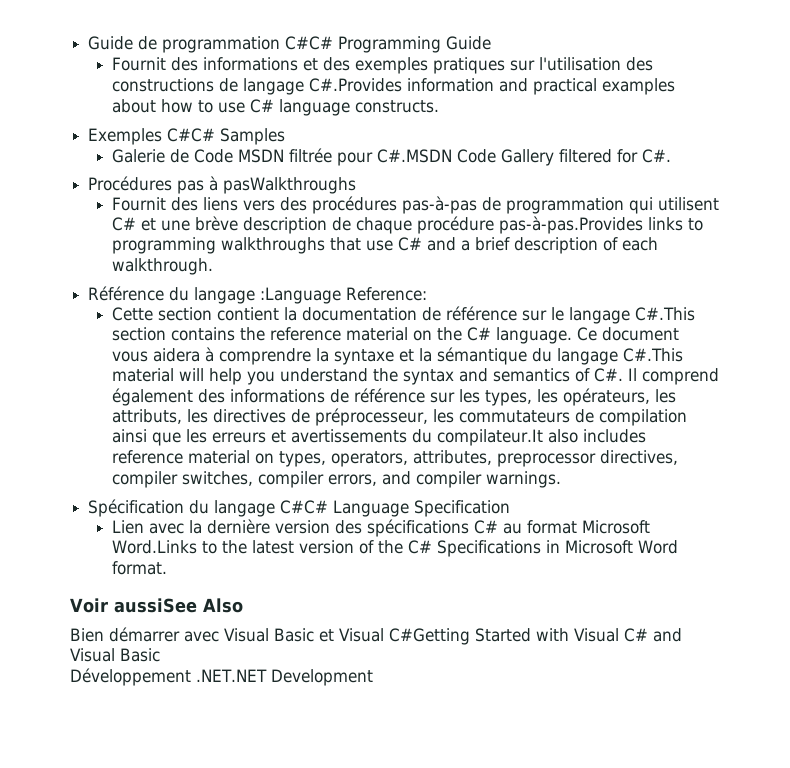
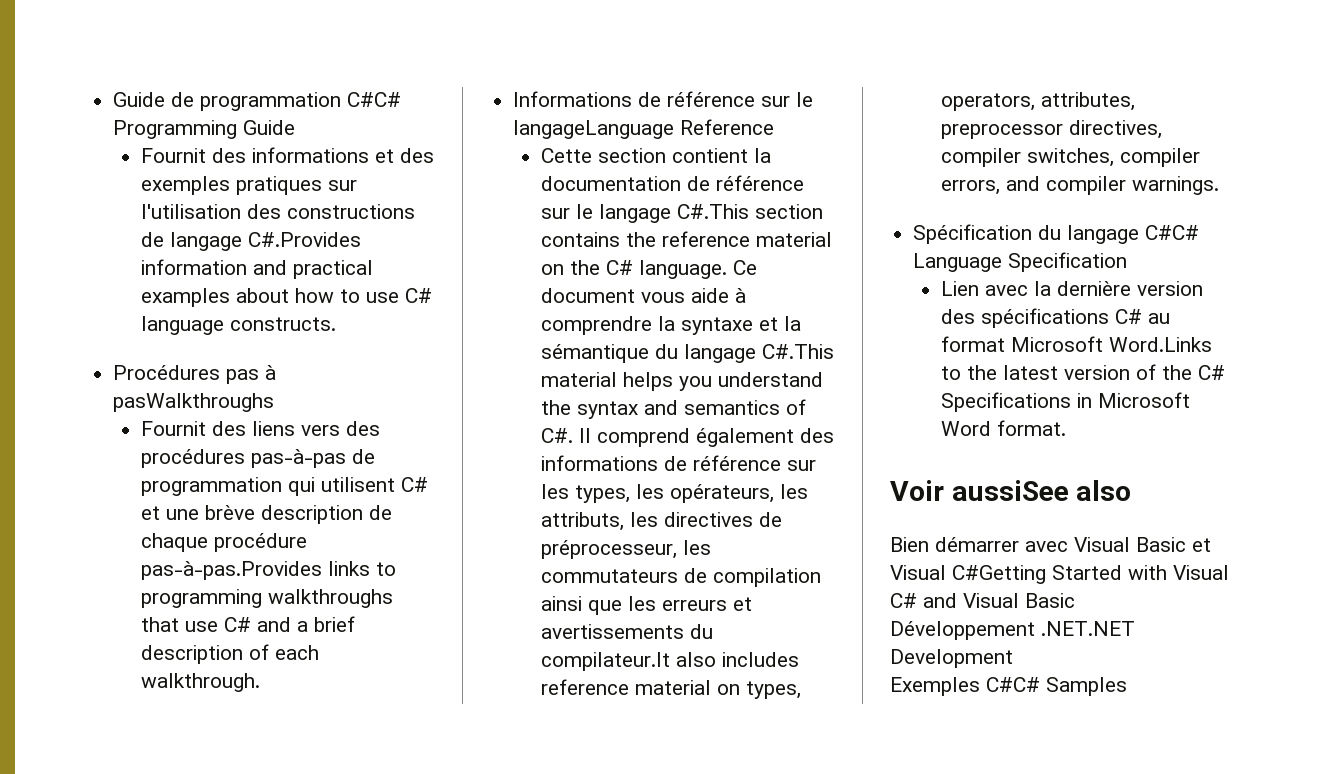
[88,128,286,145] [112,148,672,166] // Exemples C#C# Samples // Galerie de Code MSDN filtrée pour C#.MSDN Code Gallery filtered for C#. -> (336, 324) none
[88,286,428,304] Référence du langage :Language Reference: -> [513,91,814,107] [513,119,775,139] Informations de référence sur le langageLanguage Reference
[153,348,201,362] aidera -> [690,288,729,303] aide
[179,368,243,385] will help -> [622,372,673,391] helps
[202,598,243,613] Also -> [1076,480,1132,501] also
(373, 677) none -> [890,677,1127,696] // Exemples C#C# Samples

